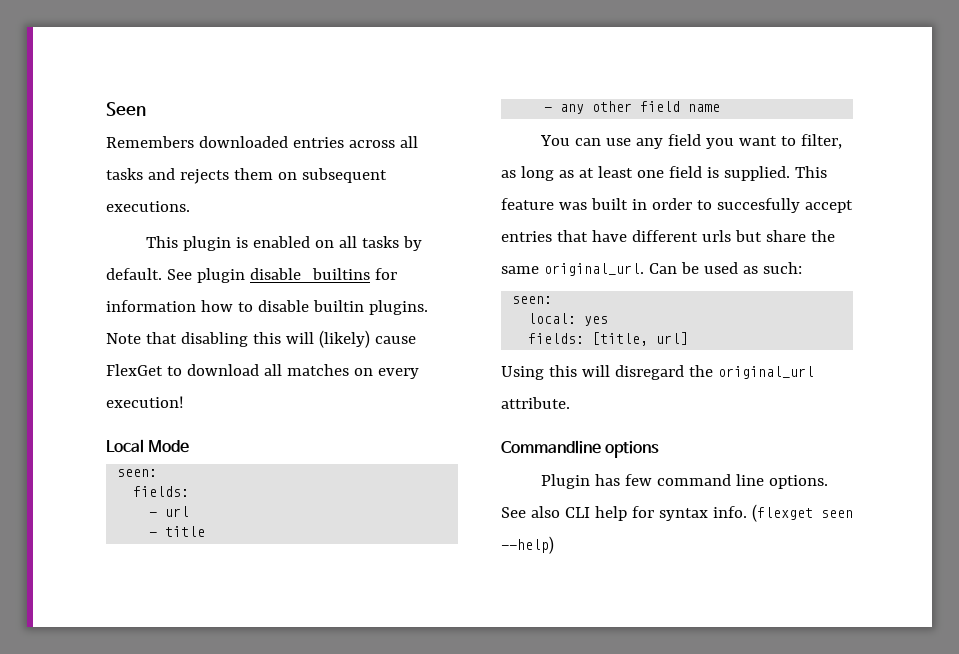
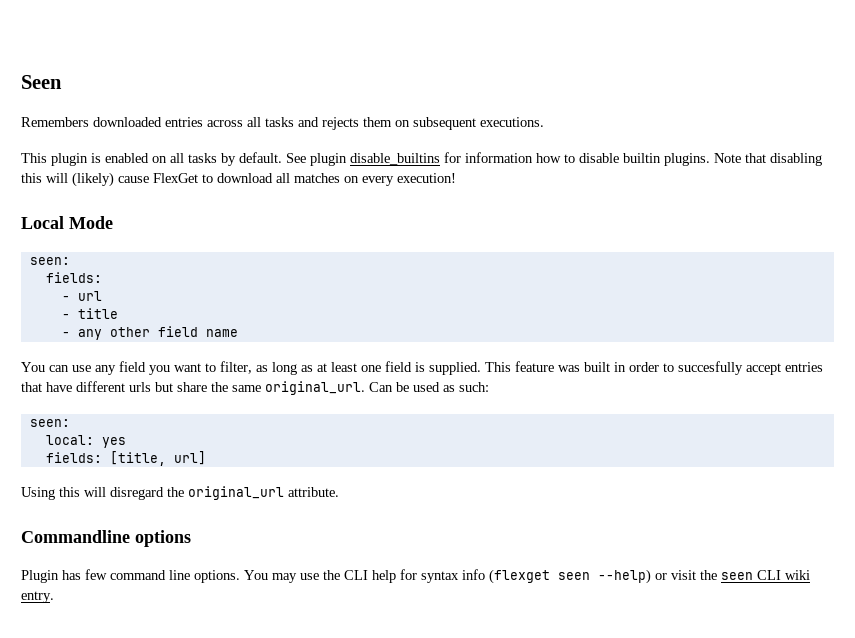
[501,506,560,518] See also -> [244,570,340,583] You may use the
[712,506,747,518] info. -> [462,569,485,580] info
(554, 545) none -> [655,570,810,580] [21,591,54,603] or visit the seen CLI wiki entry.

